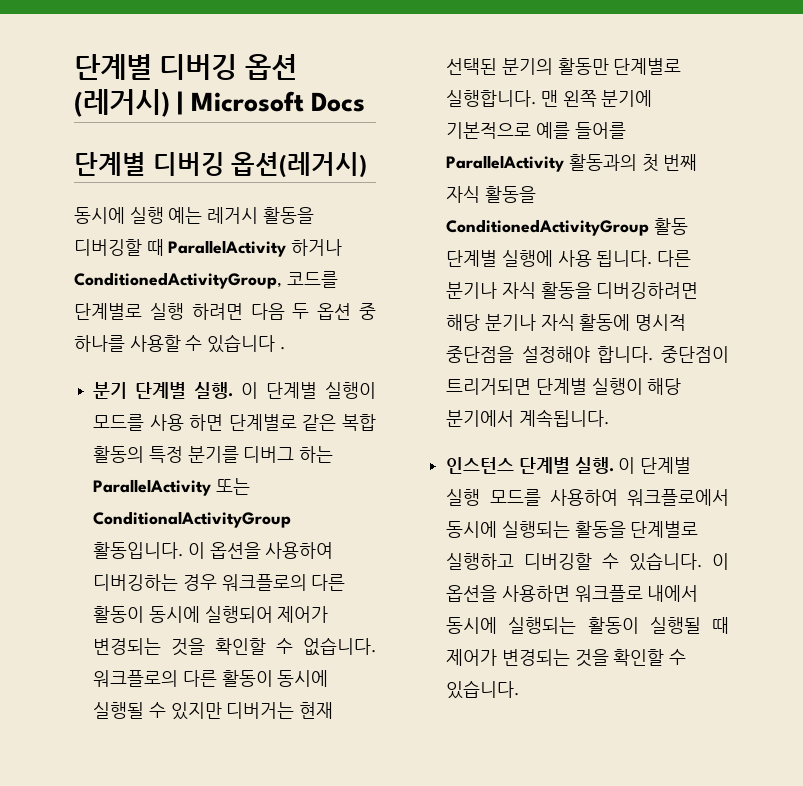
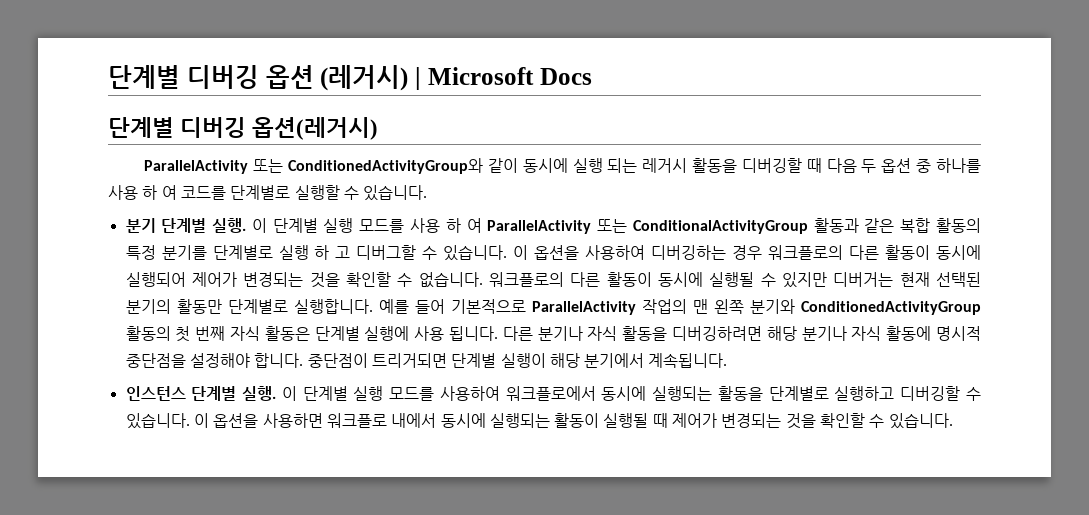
(368, 165) none -> [144,158,518,174] ParallelActivity 또는 ConditionedActivityGroup와 같이
[168,207,203,224] 예는 -> [607,158,638,173] 되는
[168,239,343,257] [74,271,338,289] [74,303,243,320] ParallelActivity 하거나 ConditionedActivityGroup, 코드를 단계별로 실행 하려면 -> (822, 165) none
[129,334,285,353] 사용할 수 있습니다 . -> [108,185,428,201] 사용 하 여 코드를 단계별로 실행할 수 있습니다.
[325,382,376,399] 실행이 -> [323,218,354,233] 실행
[189,414,297,431] 하면 단계별로 -> [445,218,859,234] 하 여 ParallelActivity 또는 ConditionalActivityGroup 활동과
[243,446,334,463] [93,478,250,496] [93,511,292,528] [93,542,184,559] 디버그 하는 ParallelActivity 또는 ConditionalActivityGroup 활동입니다. -> [212,245,508,261] 단계별로 실행 하 고 디버그할 수 있습니다.
[540,90,653,107] [446,122,626,139] [446,154,698,172] [446,186,536,203] [446,218,688,236] 맨 왼쪽 분기에 기본적으로 예를 들어를 ParallelActivity 활동과의 첫 번째 자식 활동을 ConditionedActivityGroup 활동 -> [378,299,981,315] [125,326,310,342] 예를 들어 기본적으로 ParallelActivity 작업의 맨 왼쪽 분기와 ConditionedActivityGroup 활동의 첫 번째 자식 활동은

